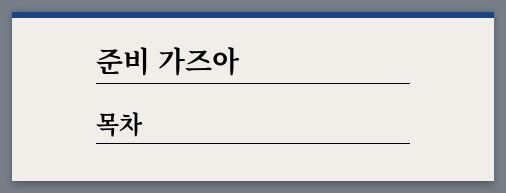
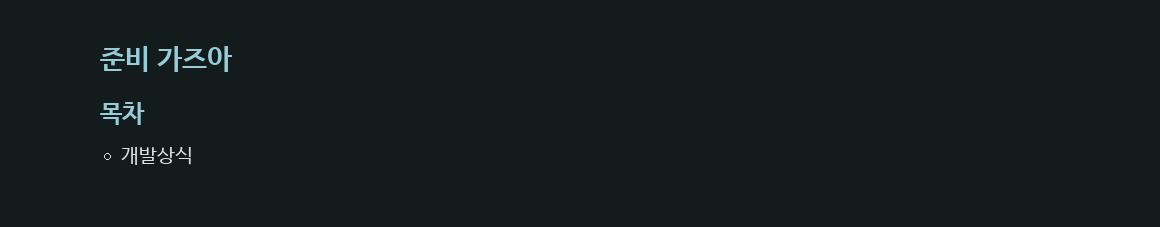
(143, 124) none -> [121,147,194,165] // 개발상식

